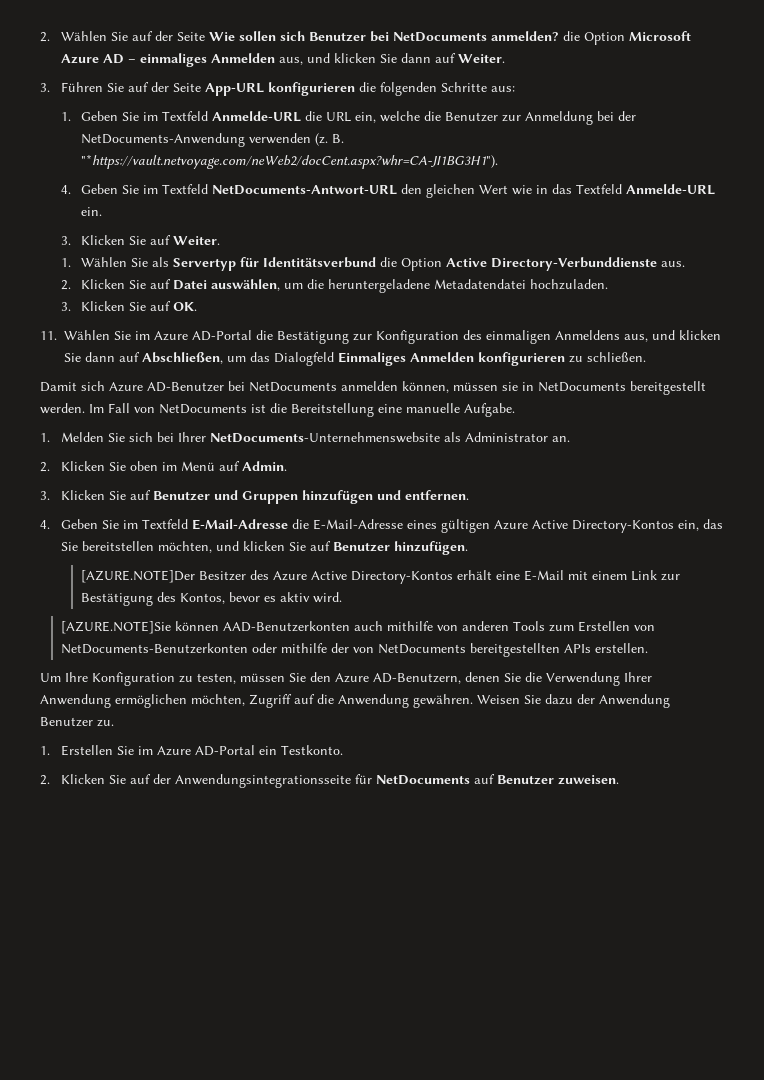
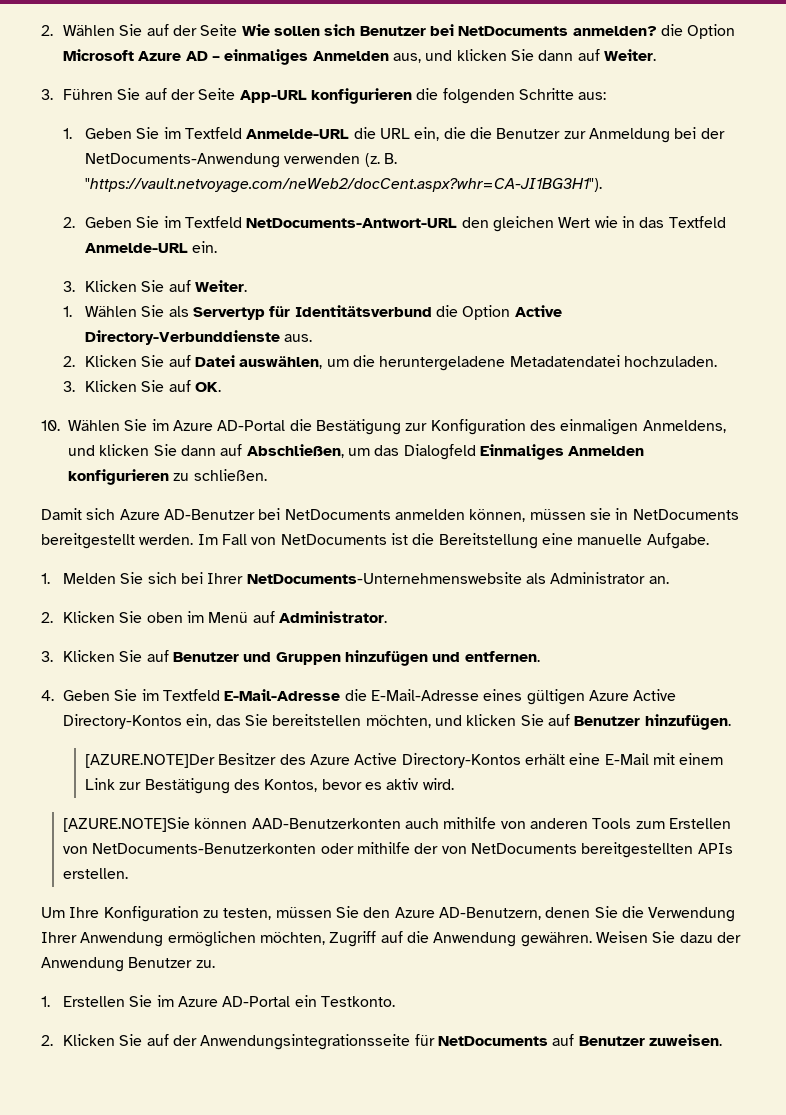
[380,111,421,122] welche -> [443,127,466,139] die
[81,154,499,169] [60,185,71,194] "*https://vault.netvoyage.com/neWeb2/docCent.aspx?whr=CA-JI1BG3H1"). // 4. -> [85,178,603,193] [63,217,76,228] "https://vault.netvoyage.com/neWeb2/docCent.aspx?whr=CA-JI1BG3H1"). // 2.
[40,331,57,340] 11. -> [41,420,60,431] 10.
[555,330,648,342] Anmeldens aus, -> [642,420,726,433] Anmeldens,
[241,461,287,471] Admin. -> [278,611,387,623] Administrator.

